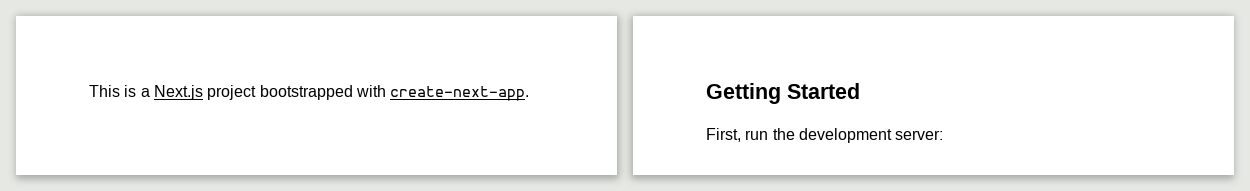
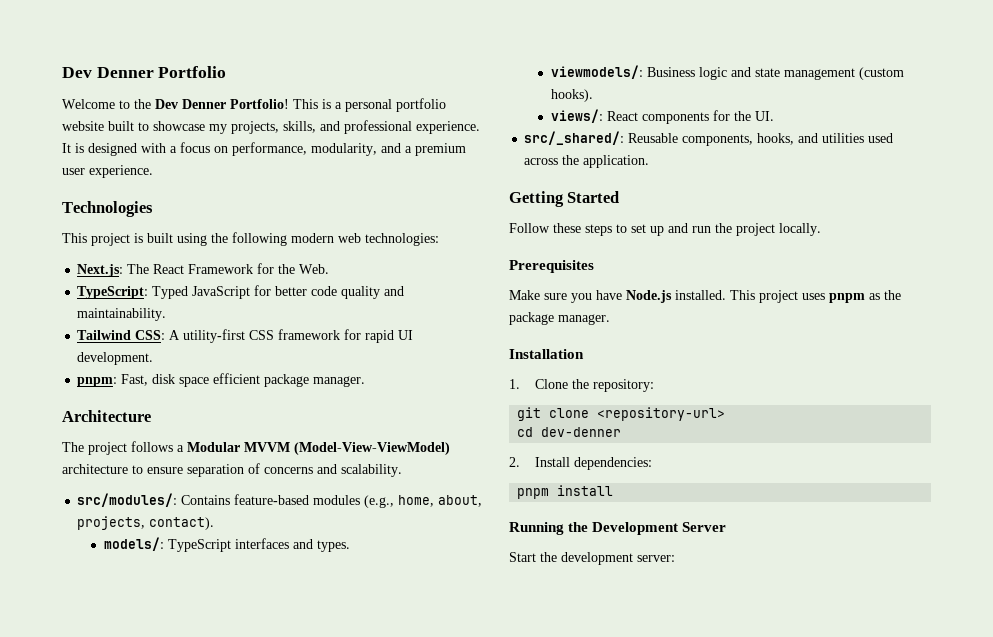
[89,85,530,101] [706,83,860,104] [706,128,769,142] This is a Next.js project bootstrapped with create-next-app. // Getting Started // First, run -> [62,66,227,78] [62,98,446,112] [62,120,480,134] [62,142,466,156] [62,165,153,178] [62,201,153,217] [62,232,439,246] [77,263,330,277] [77,285,405,299] [77,308,167,321] [77,329,414,343] [77,352,154,365] [77,373,366,387] [62,410,151,422] [62,441,450,455] [62,463,402,477] [77,493,483,508] [77,516,215,530] [103,537,350,552] [550,65,904,80] [550,89,593,102] [550,109,774,124] [524,131,894,146] [524,155,650,168] [509,191,620,207] [509,223,821,236] [509,260,594,273] [509,290,901,303] [509,312,610,325] [509,349,584,359] [509,379,655,392] [517,407,726,421] [517,427,622,437] [509,457,653,470] [517,485,614,499] [509,522,727,535] [509,552,536,562] Dev Denner Portfolio // Welcome to the Dev Denner Portfolio! This is a personal portfolio website built to showcase my projects, skills, and professional experience. It is designed with a focus on performance, modularity, and a premium user experience. // Technologies // This project is built using the following modern web technologies: // Next.js: The React Framework for the Web. // TypeScript: Typed JavaScript for better code quality and maintainability. // Tailwind CSS: A utility-first CSS framework for rapid UI development. // pnpm: Fast, disk space efficient package manager. // Architecture // The project follows a Modular MVVM (Model-View-ViewModel) architecture to ensure separation of concerns and scalability. // src/modules/: Contains feature-based modules (e.g., home, about, projects, contact). // models/: TypeScript interfaces and types. // viewmodels/: Business logic and state management (custom hooks). // views/: React components for the UI. // src/_shared/: Reusable components, hooks, and utilities used across the application. // Getting Started // Follow these steps to set up and run the project locally. // Prerequisites // Make sure you have Node.js installed. This project uses pnpm as the package manager. // Installation // 1. Clone the repository: // git clone <repository-url> // cd dev-denner // 2. Install dependencies: // pnpm install // Running the Development Server // Start

